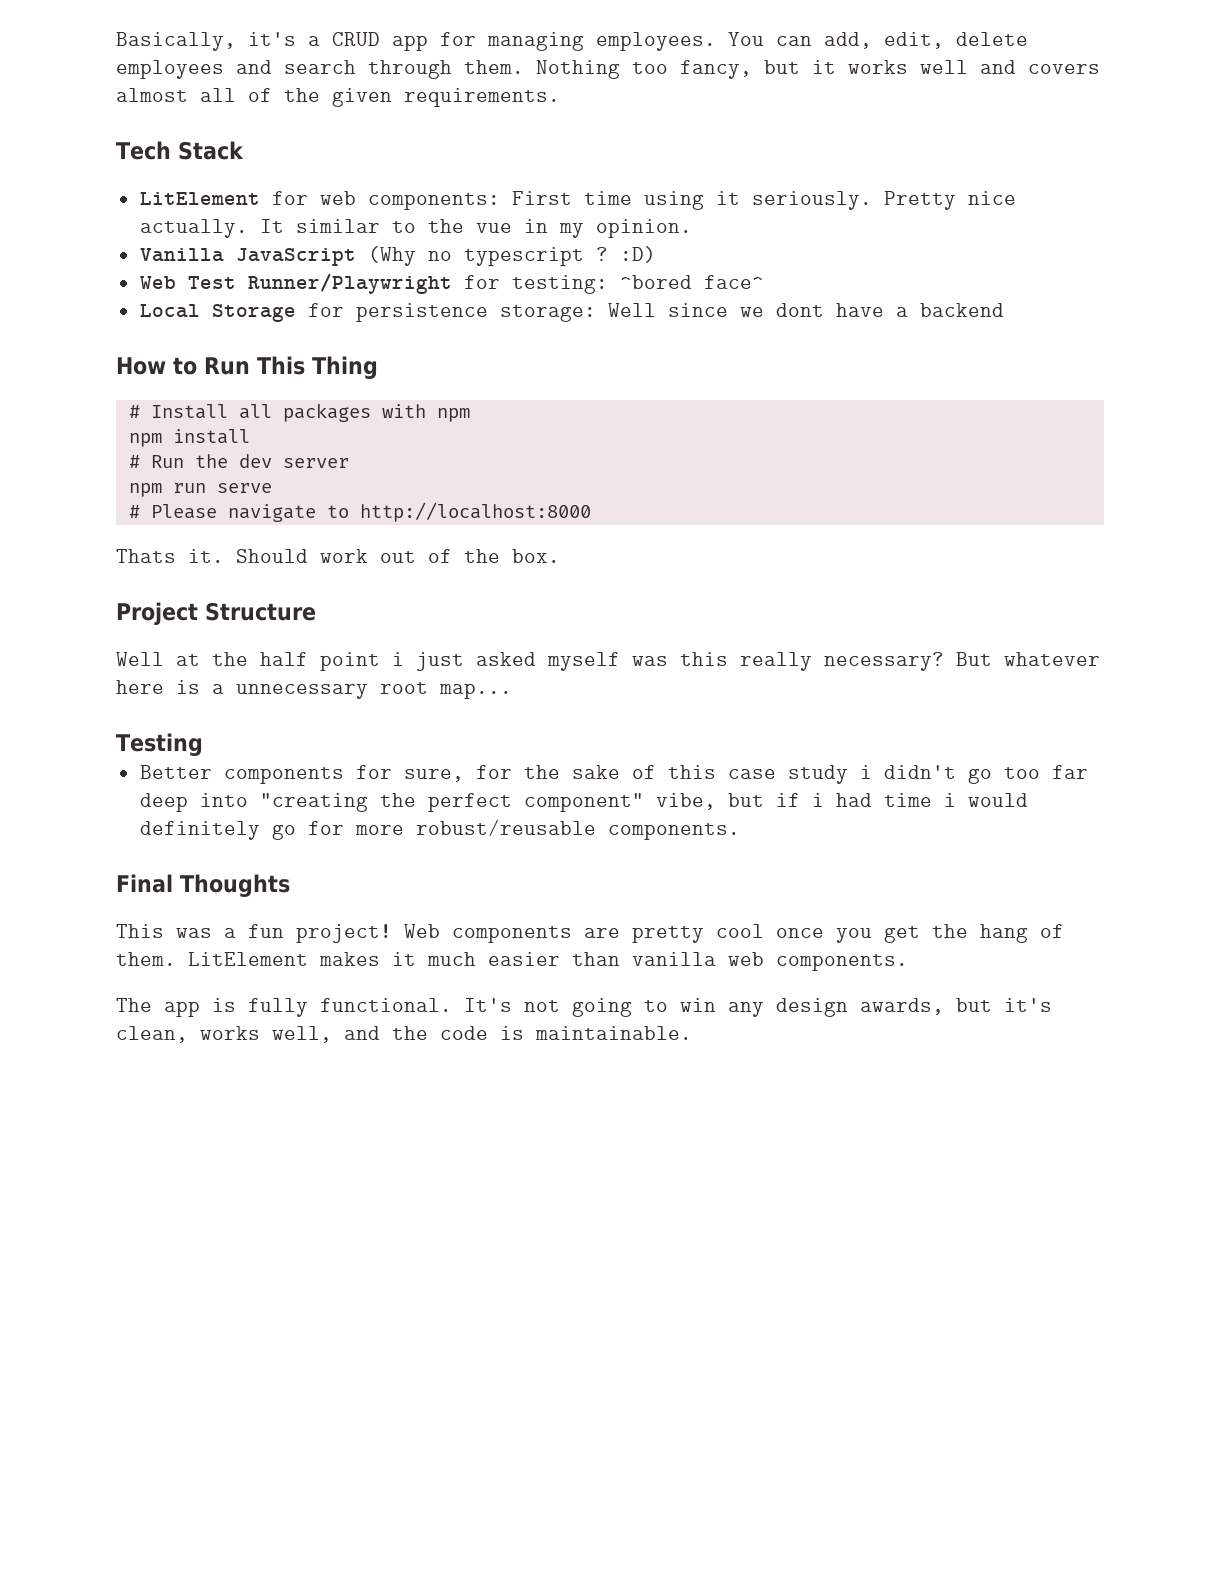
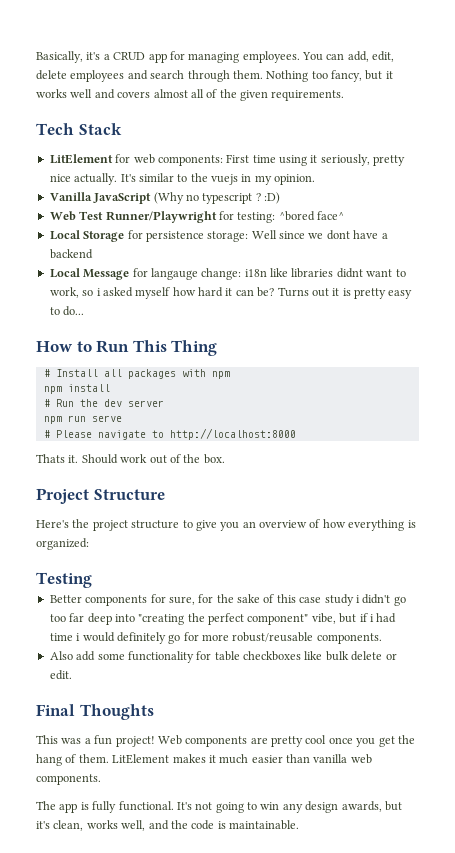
[751,191,956,210] seriously. Pretty -> [320,154,406,166] seriously, pretty
[259,219,284,233] It -> [120,174,136,182] It's
[475,223,512,233] vue -> [211,174,238,185] vuejs
(1004, 310) none -> [49,268,406,280] [49,287,413,299] [49,306,85,316] // Local Message for langauge change: i18n like libraries didnt want to work, so i asked myself how hard it can be? Turns out it is pretty easy to do...
[116,652,1100,671] [116,680,512,699] Well at the half point i just asked myself was this really necessary? But whatever here is a unnecessary root map... -> [36,519,416,531] [36,538,89,550] Here's the project structure to give you an overview of how everything is organized:
(740, 831) none -> [49,651,397,663] [49,670,72,680] // Also add some functionality for table checkboxes like bulk delete or edit.

